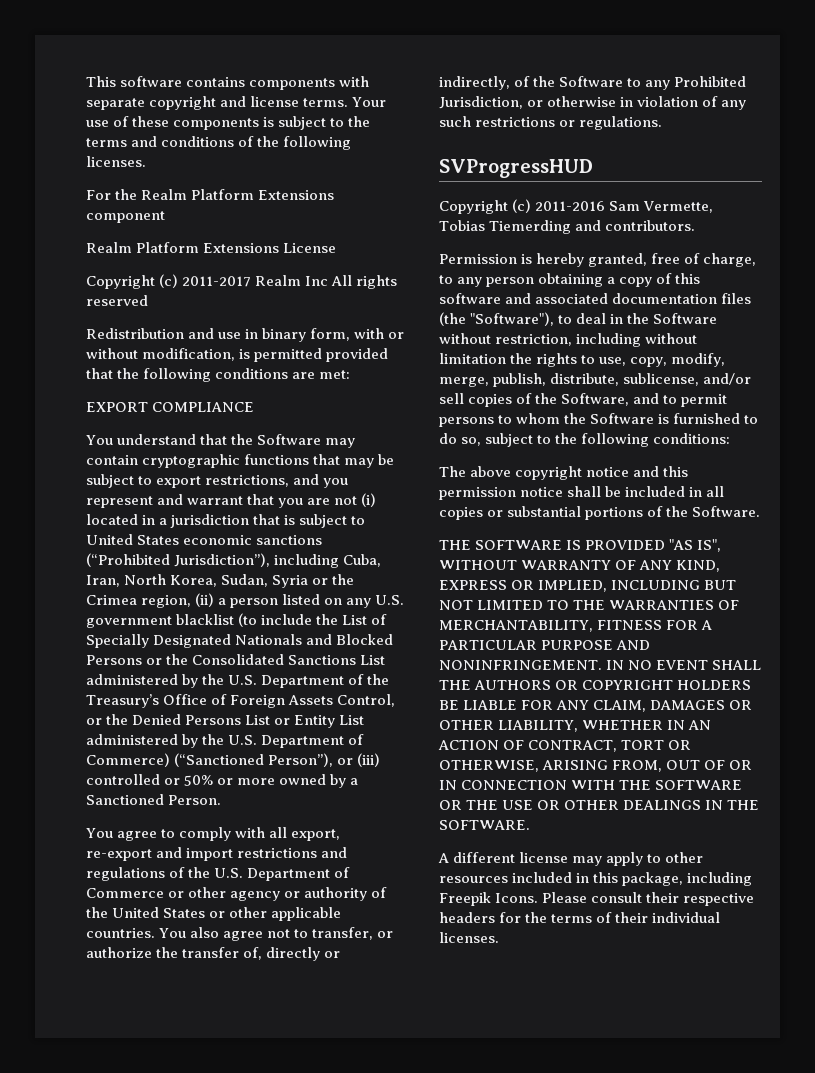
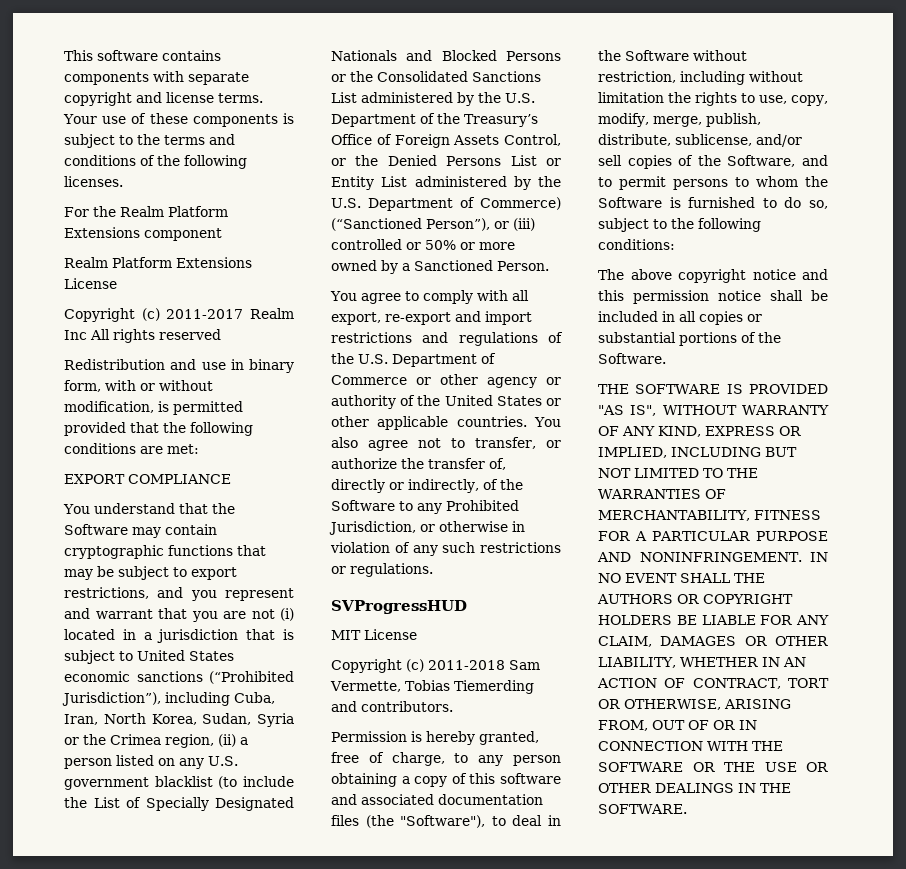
[439,199,606,214] // Copyright (c) 2011-2016 -> [331,629,417,640] [331,659,505,673] // MIT License // Copyright (c) 2011-2018
[438,852,704,866] [439,872,753,886] [439,892,755,906] [439,912,721,923] [439,932,499,943] // A different license may apply to other resources included in this package, including Freepik Icons. Please consult their respective headers for the terms of their individual licenses. -> (687, 809) none

